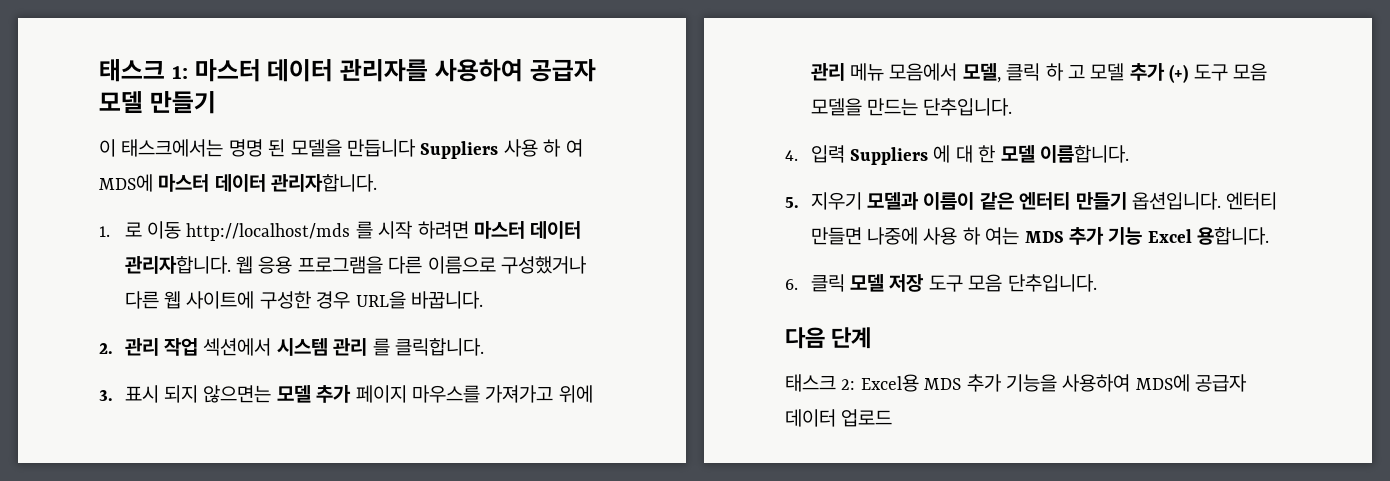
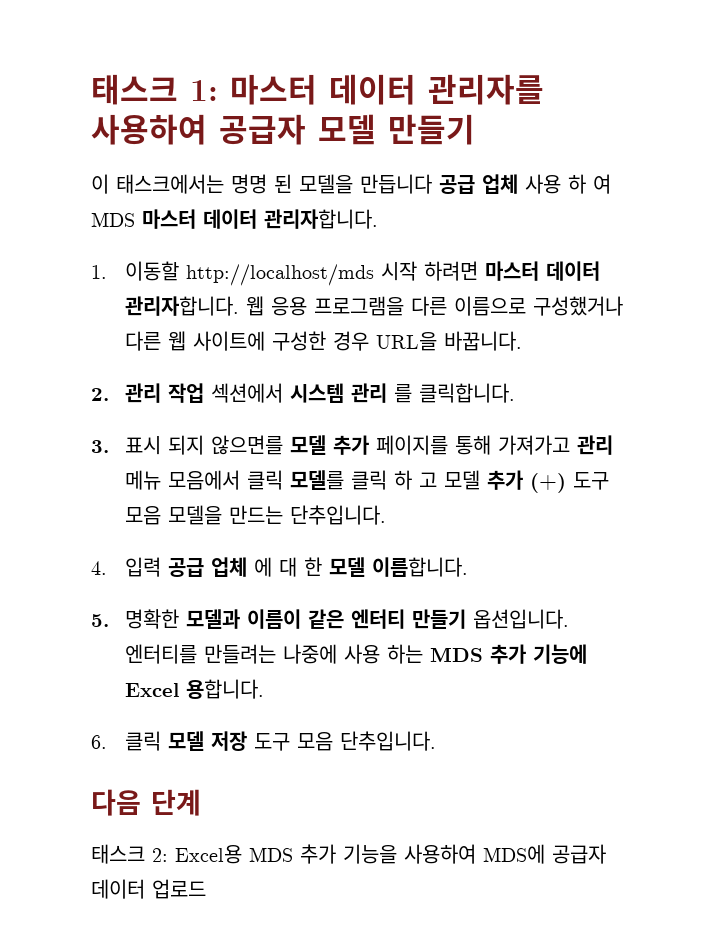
[420,141,499,159] Suppliers -> [439,174,518,194] 공급 업체
[99,174,153,192] MDS에 -> [91,212,135,227] MDS
[124,221,373,241] 로 이동 http://localhost/mds 를 -> [125,261,375,286] 이동할 http://localhost/mds
[203,385,593,403] 않으면는 모델 추가 페이지 마우스를 가져가고 위에 -> [211,435,571,455] 않으면를 모델 추가 페이지를 통해 가져가고
[962,63,1001,83] 모델, -> [247,470,345,490] 클릭 모델를
[850,147,929,165] Suppliers -> [168,557,248,577] 공급 업체
[810,192,862,210] 지우기 -> [125,609,180,629] 명확한
[1226,192,1278,210] [810,227,1143,245] 엔터티 만들면 나중에 사용 하 여는 MDS 추가 기능 -> [125,644,588,664] 엔터티를 만들려는 나중에 사용 하는 MDS 추가 기능에

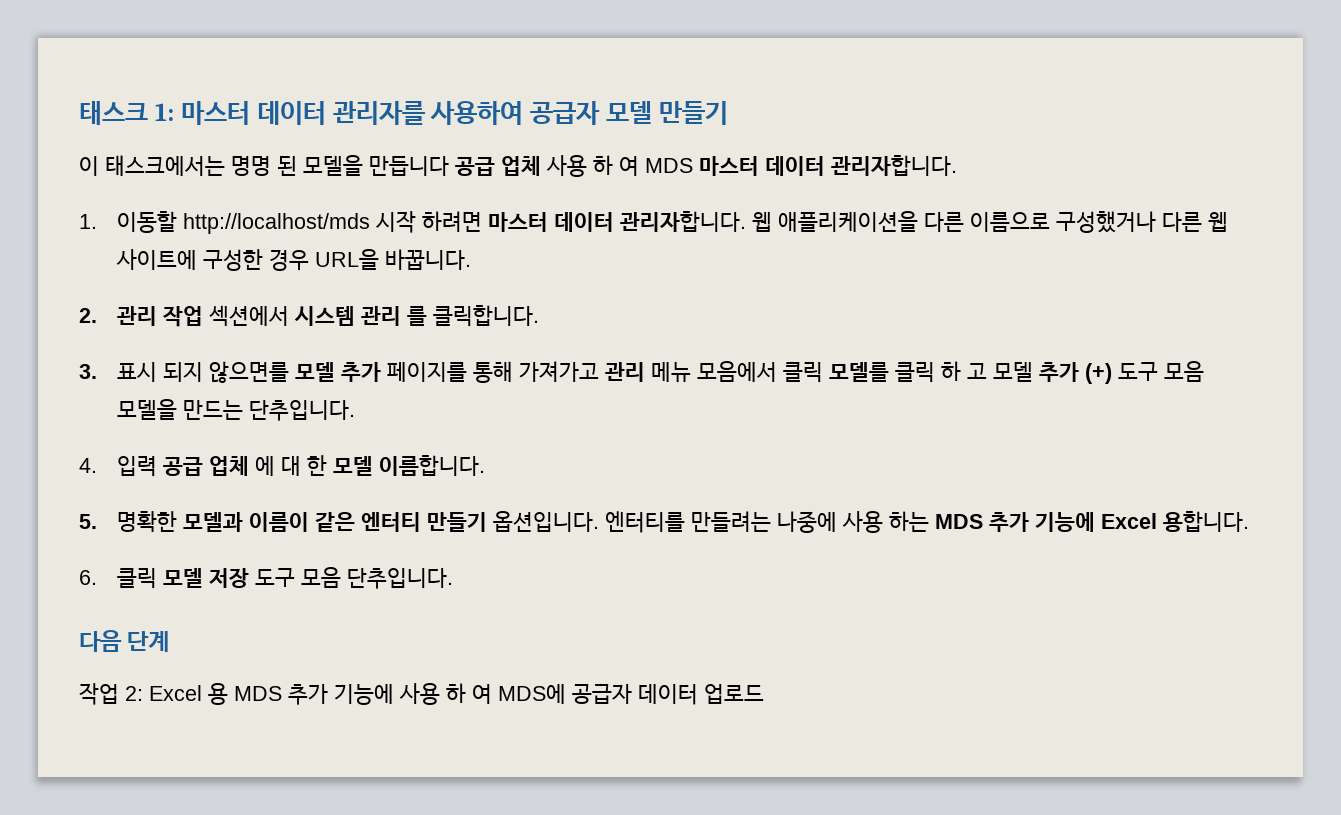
[271,296,405,316] 응용 프로그램을 -> [777,211,918,232] 애플리케이션을
[91,844,476,864] 태스크 2: Excel용 MDS 추가 기능을 사용하여 -> [79,683,492,705] 작업 2: Excel 용 MDS 추가 기능에 사용 하 여

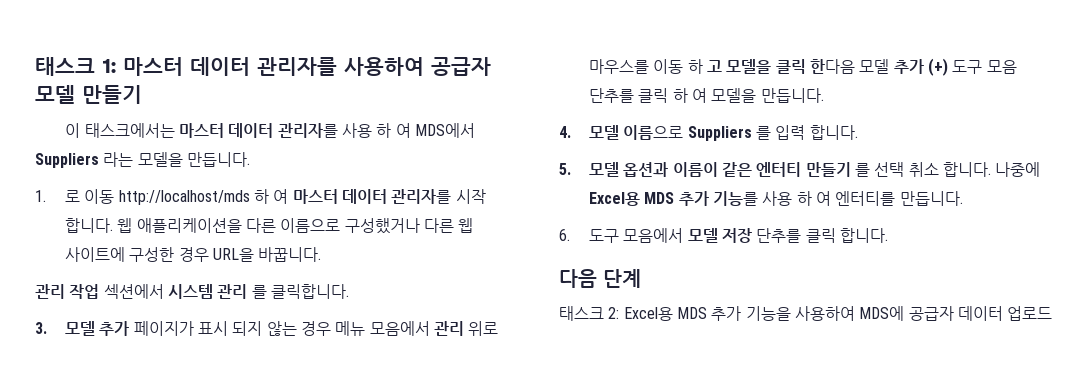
[231,155,957,177] [79,211,746,234] 명명 된 모델을 만듭니다 공급 업체 사용 하 여 MDS 마스터 데이터 관리자합니다. // 1. 이동할 http://localhost/mds 시작 하려면 마스터 데이터 관리자합니다. -> [179,123,475,138] [35,152,250,168] [35,189,486,205] [65,218,114,233] 마스터 데이터 관리자를 사용 하 여 MDS에서 Suppliers 라는 모델을 만듭니다. // 1. 로 이동 http://localhost/mds 하 여 마스터 데이터 관리자를 시작 합니다.
[79,308,97,323] 2. -> (322, 254) none
[116,361,987,383] 표시 되지 않으면를 모델 추가 페이지를 통해 가져가고 관리 메뉴 모음에서 클릭 모델를 클릭 하 고 -> [65,321,499,336] [589,59,856,74] 모델 추가 페이지가 표시 되지 않는 경우 메뉴 모음에서 관리 위로 마우스를 이동 하 고 모델을 클릭 한다음
[116,399,355,421] [79,455,485,477] 모델을 만드는 단추입니다. // 4. 입력 공급 업체 에 대 한 모델 이름합니다. -> [589,88,824,103] [559,125,858,141] 단추를 클릭 하 여 모델을 만듭니다. // 4. 모델 이름으로 Suppliers 를 입력 합니다.
[116,511,243,532] 명확한 모델과 -> [589,162,669,177] 모델 옵션과
[492,511,1249,533] [79,567,453,589] [79,630,170,652] [79,683,492,705] 옵션입니다. 엔터티를 만들려는 나중에 사용 하는 MDS 추가 기능에 Excel 용합니다. // 6. 클릭 모델 저장 도구 모음 단추입니다. // 다음 단계 // 작업 2: Excel 용 MDS 추가 기능에 사용 하 여 -> [855,162,1041,177] [589,191,963,206] [559,228,889,243] [559,269,641,288] [559,306,855,321] 를 선택 취소 합니다. 나중에 Excel용 MDS 추가 기능를 사용 하 여 엔터티를 만듭니다. // 6. 도구 모음에서 모델 저장 단추를 클릭 합니다. // 다음 단계 // 태스크 2: Excel용 MDS 추가 기능을 사용하여

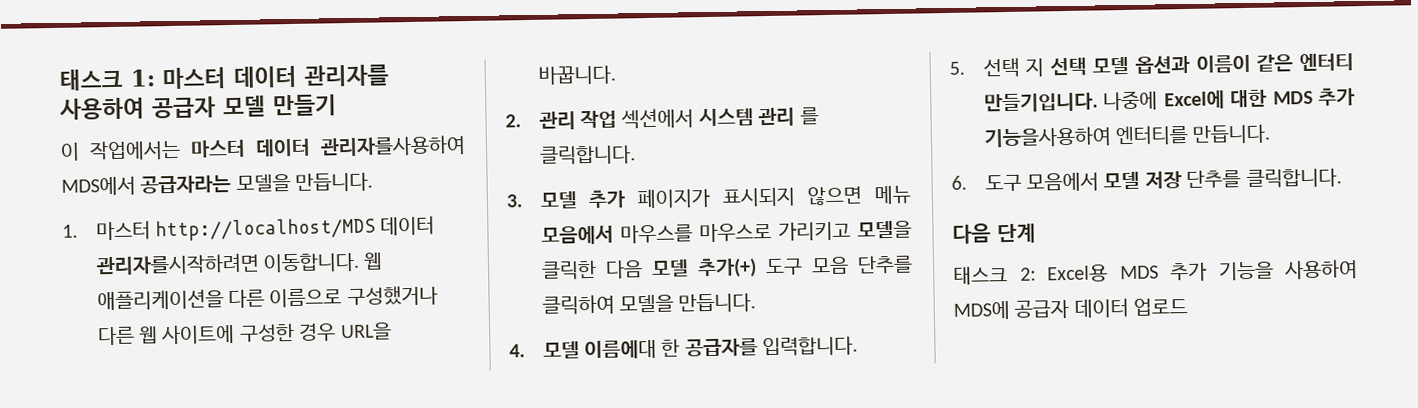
[84,123,475,138] [35,152,250,168] [35,189,486,205] [65,218,114,233] 태스크에서는 마스터 데이터 관리자를 사용 하 여 MDS에서 Suppliers 라는 모델을 만듭니다. // 1. 로 이동 http://localhost/mds 하 여 마스터 데이터 관리자를 시작 합니다. -> [89,135,466,161] [61,172,374,196] [62,215,436,242] [95,252,360,276] 작업에서는 마스터 데이터 관리자를사용하여 MDS에서 공급자라는 모델을 만듭니다. // 1. 마스터 http://localhost/MDS 데이터 관리자를시작하려면 이동합니다.
(322, 254) none -> [505,114,521,128] 2.
[198,321,499,336] [589,58,1017,76] [589,88,824,103] [559,125,858,141] [559,163,571,175] 표시 되지 않는 경우 메뉴 모음에서 관리 위로 마우스를 이동 하 고 모델을 클릭 한다음 모델 추가 (+) 도구 모음 단추를 클릭 하 여 모델을 만듭니다. // 4. 모델 이름으로 Suppliers 를 입력 합니다. // 5. -> [722,185,912,207] [540,220,912,245] [540,255,913,280] [541,293,757,315] [509,336,859,360] [949,57,1087,78] 표시되지 않으면 메뉴 모음에서 마우스를 마우스로 가리키고 모델을 클릭한 다음 모델 추가(+) 도구 모음 단추를 클릭하여 모델을 만듭니다. // 4. 모델 이름에대 한 공급자를 입력합니다. // 5. 선택 지 선택
[805,162,1041,177] [589,191,832,206] 만들기 를 선택 취소 합니다. 나중에 Excel용 MDS 추가 기능를 사용 하 여 -> [983,87,1355,113] [983,126,1112,148] 만들기입니다. 나중에 Excel에 대한 MDS 추가 기능을사용하여
[805,228,889,243] 클릭 합니다. -> [1245,168,1342,189] 클릭합니다.

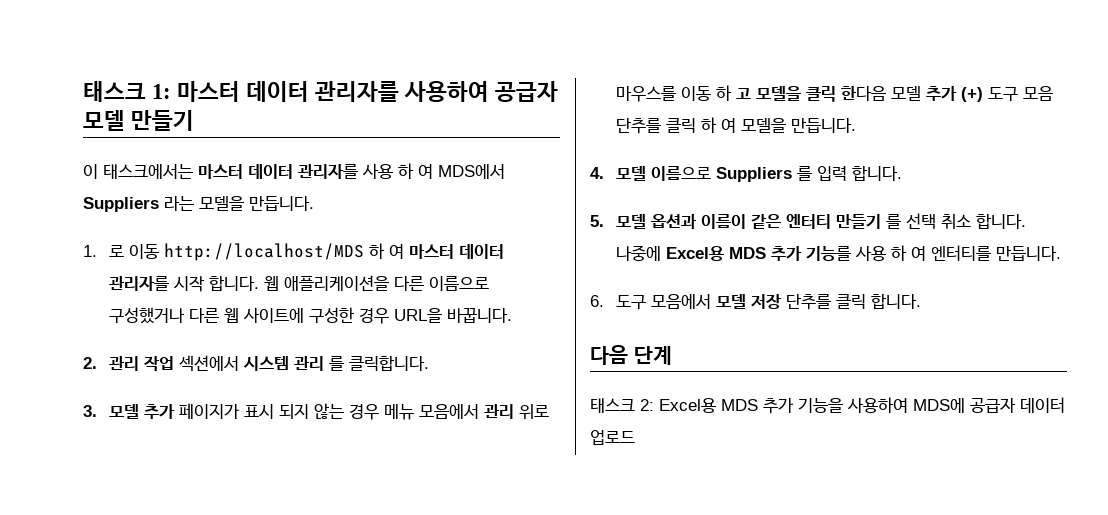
[89,135,466,161] [61,172,374,196] [62,215,436,242] [95,252,360,276] 작업에서는 마스터 데이터 관리자를사용하여 MDS에서 공급자라는 모델을 만듭니다. // 1. 마스터 http://localhost/MDS 데이터 관리자를시작하려면 이동합니다. -> [103,163,505,179] [83,196,314,212] [83,243,505,261] [109,275,260,292] 태스크에서는 마스터 데이터 관리자를 사용 하 여 MDS에서 Suppliers 라는 모델을 만듭니다. // 1. 로 이동 http://localhost/MDS 하 여 마스터 데이터 관리자를 시작 합니다.
[722,185,912,207] [540,220,912,245] [540,255,913,280] [541,293,757,315] [509,336,859,360] [949,57,1087,78] 표시되지 않으면 메뉴 모음에서 마우스를 마우스로 가리키고 모델을 클릭한 다음 모델 추가(+) 도구 모음 단추를 클릭하여 모델을 만듭니다. // 4. 모델 이름에대 한 공급자를 입력합니다. // 5. 선택 지 선택 -> [244,403,550,420] [616,85,1054,102] [616,117,857,134] [590,165,903,182] [590,215,604,227] 표시 되지 않는 경우 메뉴 모음에서 관리 위로 마우스를 이동 하 고 모델을 클릭 한다음 모델 추가 (+) 도구 모음 단추를 클릭 하 여 모델을 만듭니다. // 4. 모델 이름으로 Suppliers 를 입력 합니다. // 5.
[983,87,1355,113] [983,126,1112,148] 만들기입니다. 나중에 Excel에 대한 MDS 추가 기능을사용하여 -> [836,213,1027,229] [616,245,927,261] 만들기 를 선택 취소 합니다. 나중에 Excel용 MDS 추가 기능를 사용 하 여
[1245,168,1342,189] 클릭합니다. -> [836,293,922,309] 클릭 합니다.

